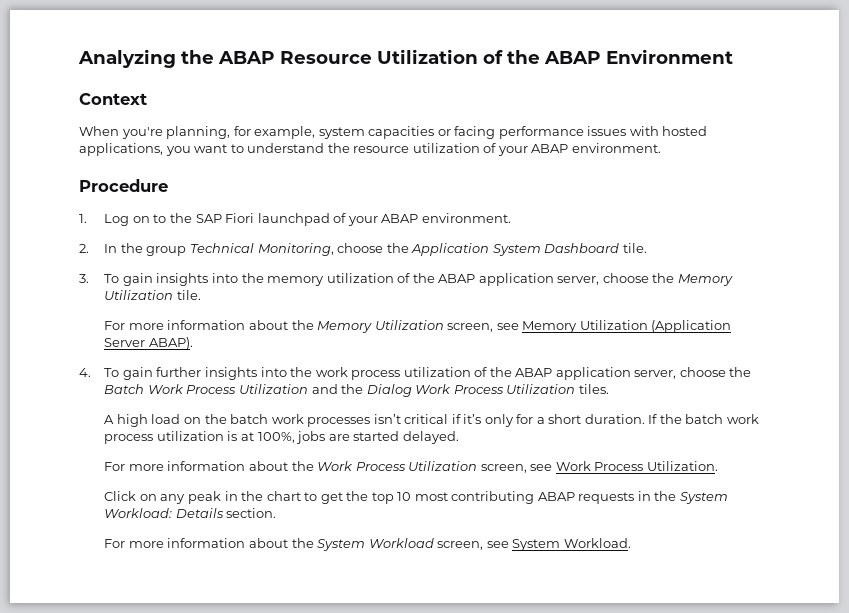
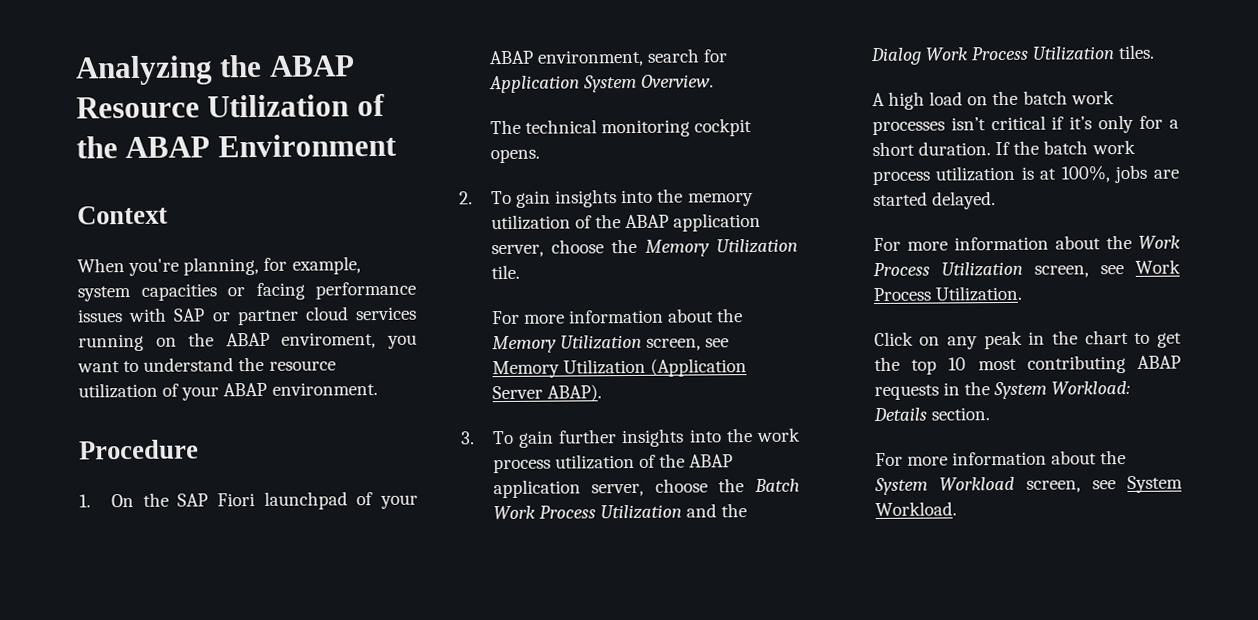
[662,126,708,136] [79,143,163,156] hosted applications, -> [173,306,418,326] [78,332,377,352] SAP or partner cloud services running on the ABAP enviroment,
[104,214,167,226] Log on to -> [110,493,134,508] On
[421,213,511,223] [79,243,647,256] [79,274,89,283] environment. // 2. In the group Technical Monitoring, choose the Application System Dashboard tile. // 3. -> [536,48,729,67] [488,74,715,94] [489,118,753,138] [489,148,540,164] [459,191,473,205] environment, search for Application System Overview. // The technical monitoring cockpit opens. // 2.
[79,368,91,377] 4. -> [460,431,475,445] 3.

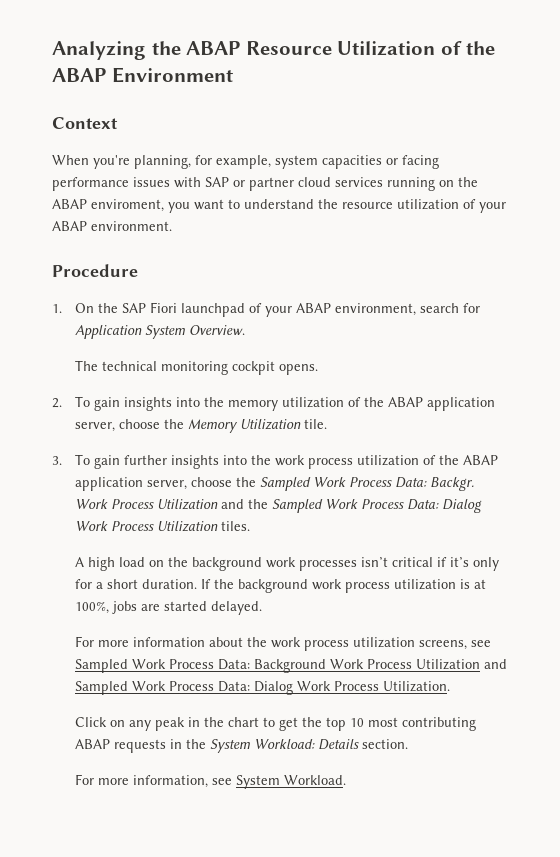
[491,308,744,325] [491,334,730,354] [491,358,748,379] [491,384,602,402] // For more information about the Memory Utilization screen, see Memory Utilization (Application Server ABAP). -> (328, 424) none
[754,478,800,492] Batch -> [260,477,475,491] Sampled Work Process Data: Backgr.
(748, 510) none -> [272,499,440,513] Sampled Work Process Data:
[1022,90,1068,105] batch -> [192,557,263,571] background
[1043,140,1089,155] batch -> [238,579,309,593] background
[1138,235,1181,249] [872,261,1124,278] Work Process Utilization screen, see -> [271,637,492,651] [75,659,508,673] [75,681,294,695] work process utilization screens, see Sampled Work Process Data: Background Work Process Utilization and Sampled Work Process Data: Dialog
[952,450,1127,466] [873,476,1081,496] information about the System Workload screen, -> [133,775,209,788] information,

